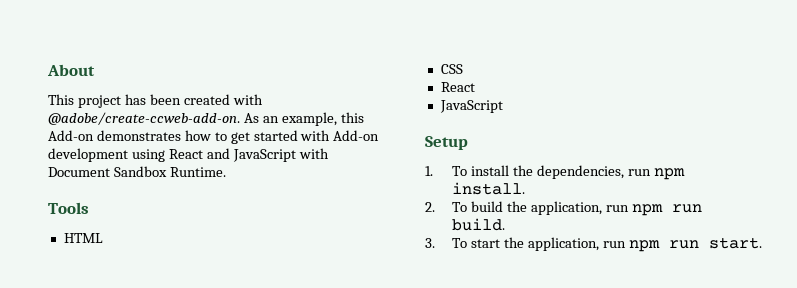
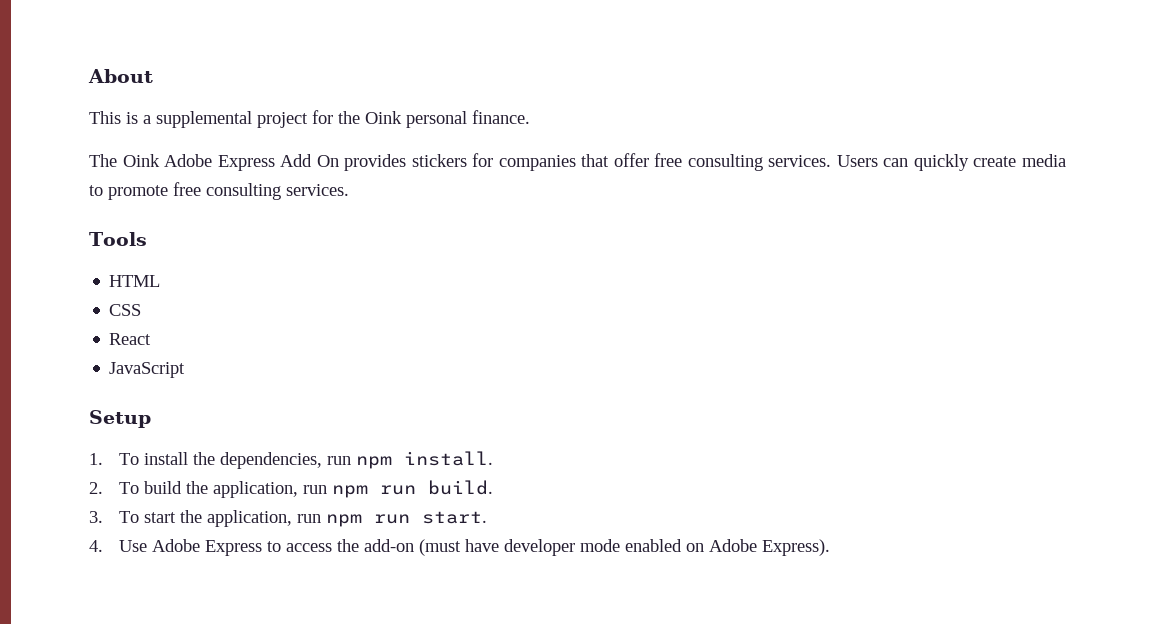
[77,94,263,108] [48,112,364,126] [48,130,380,144] [48,148,329,162] [48,166,226,177] project has been created with @adobe/create-ccweb-add-on. As an example, this Add-on demonstrates how to get started with Add-on development using React and JavaScript with Document Sandbox Runtime. -> [126,110,530,128] [89,153,1066,171] [89,182,349,200] is a supplemental project for the Oink personal finance. // The Oink Adobe Express Add On provides stickers for companies that offer free consulting services. Users can quickly create media to promote free consulting services.
(762, 243) none -> [89,539,831,556] // 4. Use Adobe Express to access the add-on (must have developer mode enabled on Adobe Express).

